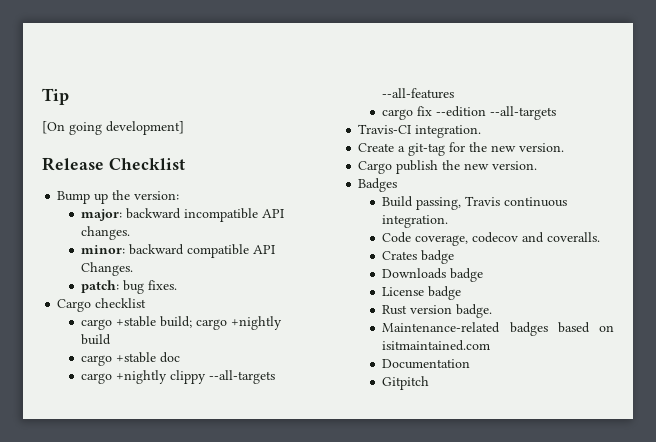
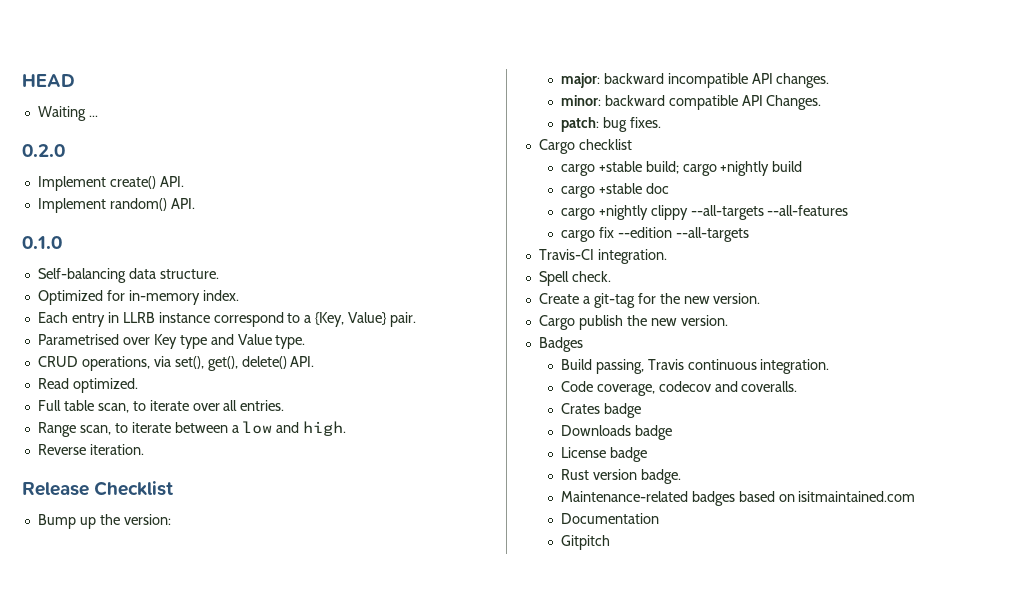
[42,88,69,105] [42,121,184,135] Tip // [On going development] -> [22,74,75,87] [37,106,98,121] [22,144,65,157] [37,176,184,191] [37,198,195,213] [22,236,62,249] [37,268,219,283] [37,290,239,305] [37,312,417,327] [37,334,306,349] [37,356,315,371] [37,378,138,393] [37,400,285,413] [37,421,347,437] [37,444,144,455] HEAD // Waiting ... // 0.2.0 // Implement create() API. // Implement random() API. // 0.1.0 // Self-balancing data structure. // Optimized for in-memory index. // Each entry in LLRB instance correspond to a {Key, Value} pair. // Parametrised over Key type and Value type. // CRUD operations, via set(), get(), delete() API. // Read optimized. // Full table scan, to iterate over all entries. // Range scan, to iterate between a low and high. // Reverse iteration.
(482, 131) none -> [538,271,611,286] // Spell check.

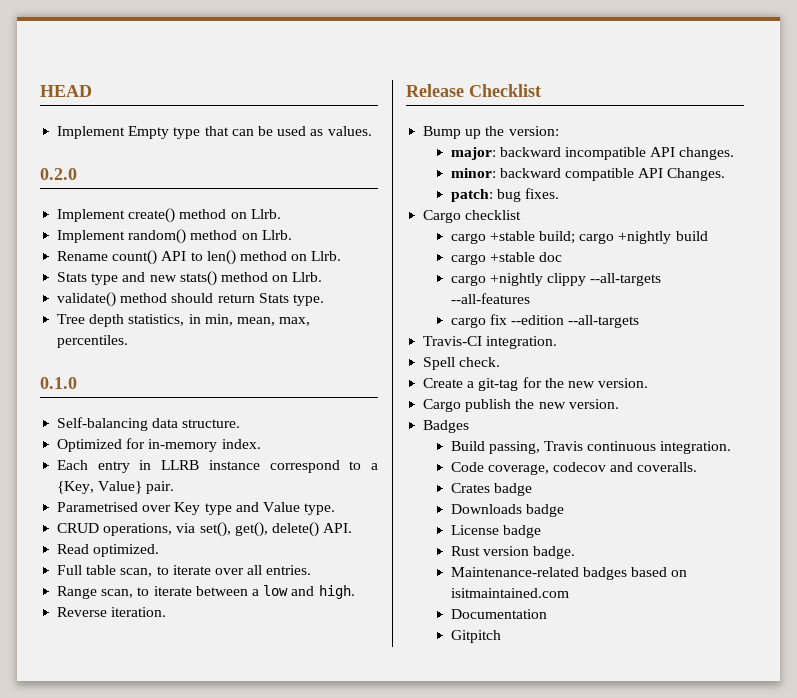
[37,106,98,121] Waiting ... -> [57,126,372,139] Implement Empty type that can be used as values.
[159,176,184,187] API. -> [179,209,281,219] method on Llrb.
[170,198,195,209] API. -> [190,230,292,240] [57,250,342,265] [57,271,323,286] [57,292,324,307] [57,314,311,327] [57,335,129,348] method on Llrb. // Rename count() API to len() method on Llrb. // Stats type and new stats() method on Llrb. // validate() method should return Stats type. // Tree depth statistics, in min, mean, max, percentiles.

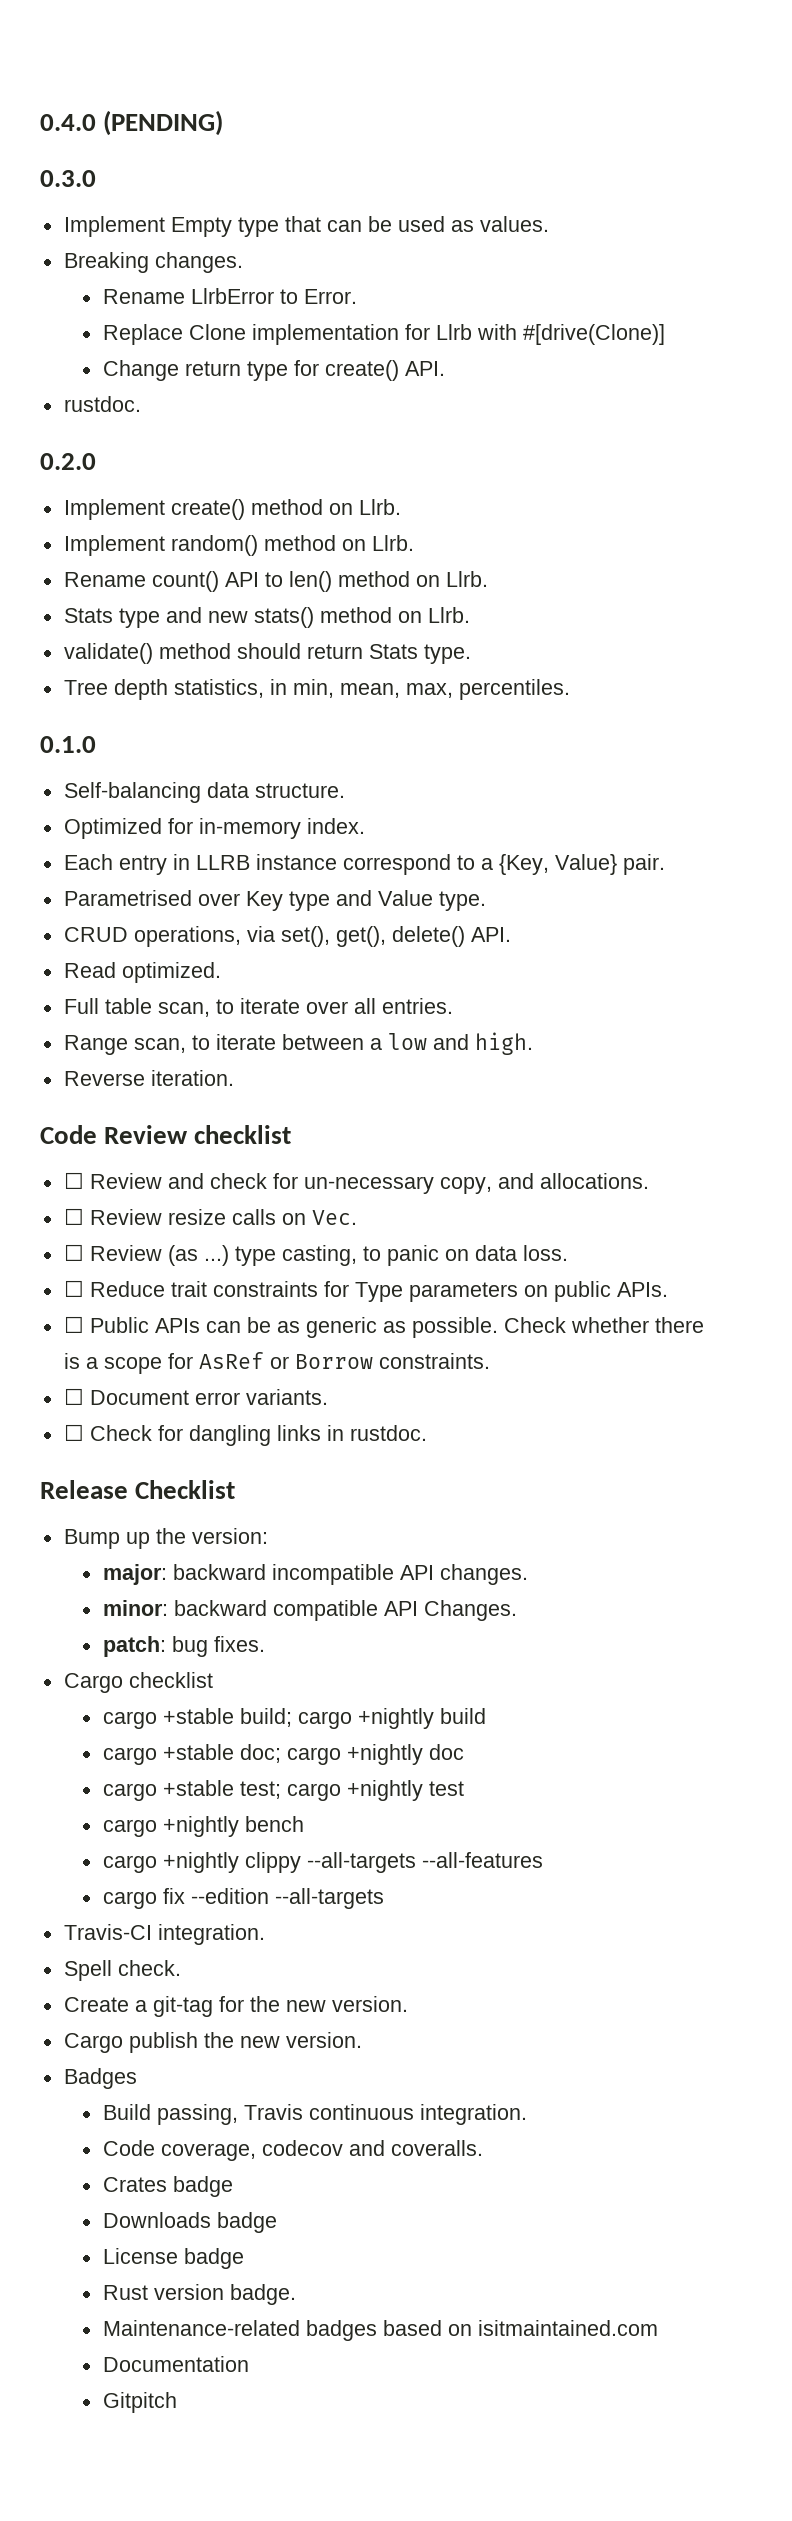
[40,85,92,97] HEAD -> [40,110,224,136] [40,170,96,187] 0.4.0 (PENDING) // 0.3.0
(372, 131) none -> [63,252,243,273] [102,288,357,304] [102,324,665,345] [102,360,445,381] [63,396,141,412] // Breaking changes. // Rename LlrbError to Error. // Replace Clone implementation for Llrb with #[drive(Clone)] // Change return type for create() API. // rustdoc.
(167, 612) none -> [40,1125,292,1144] [63,1172,649,1194] [63,1208,357,1225] [63,1244,568,1266] [63,1280,668,1302] [63,1316,704,1338] [63,1352,490,1374] [63,1388,328,1405] [63,1424,427,1446] // Code Review checklist // ☐ Review and check for un-necessary copy, and allocations. // ☐ Review resize calls on Vec. // ☐ Review (as ...) type casting, to panic on data loss. // ☐ Reduce trait constraints for Type parameters on public APIs. // ☐ Public APIs can be as generic as possible. Check whether there is a scope for AsRef or Borrow constraints. // ☐ Document error variants. // ☐ Check for dangling links in rustdoc.
[538,252,562,262] doc -> [239,1744,464,1765] [102,1780,464,1801] [102,1816,304,1837] doc; cargo +nightly doc // cargo +stable test; cargo +nightly test // cargo +nightly bench

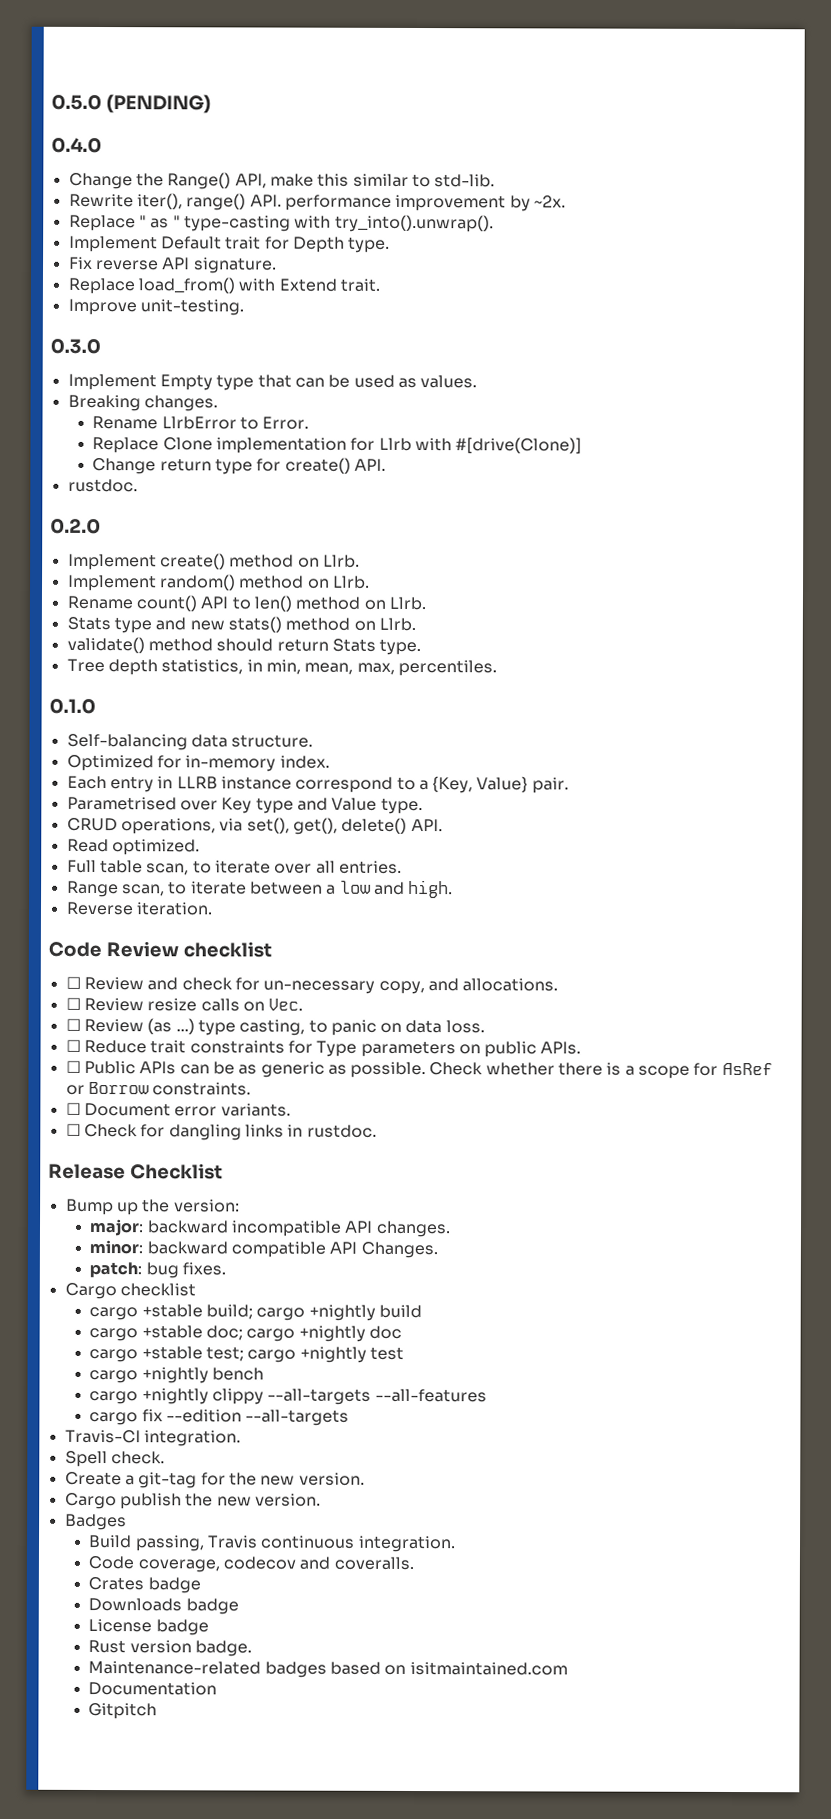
(40, 122) none -> [51,94,211,114] 0.5.0 (PENDING) //
[103,110,224,136] (PENDING) -> [68,172,496,190] [68,193,566,212] [68,214,494,233] [68,235,391,253] [68,256,277,274] [67,277,380,295] [67,298,244,316] // Change the Range() API, make this similar to std-lib. // Rewrite iter(), range() API. performance improvement by ~2x. // Replace " as " type-casting with try_into().unwrap(). // Implement Default trait for Depth type. // Fix reverse API signature. // Replace load_from() with Extend trait. // Improve unit-testing.

